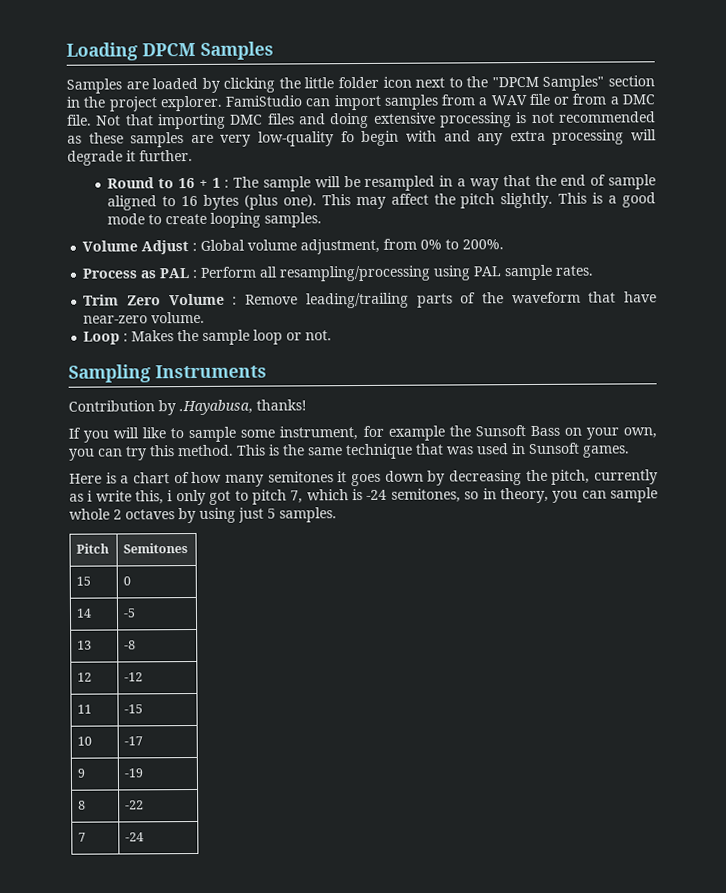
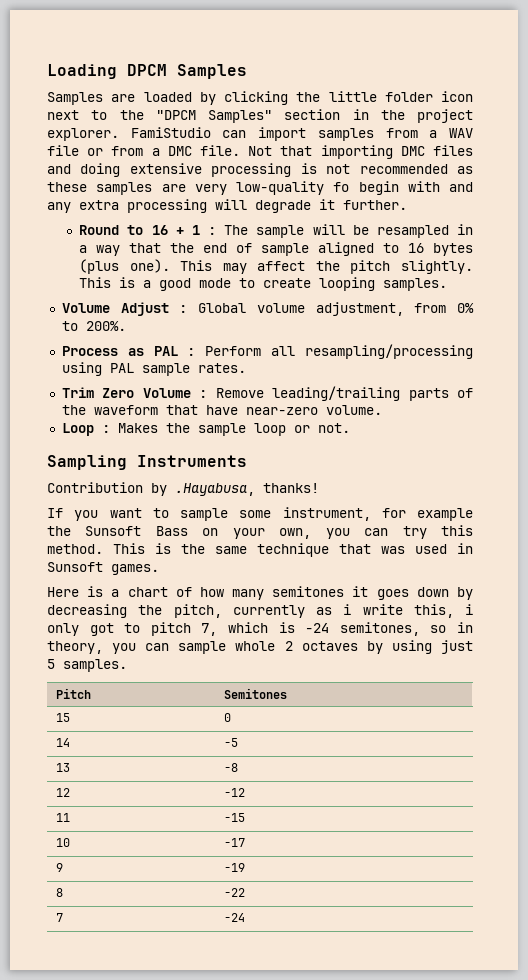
[113,427,167,439] will like -> [109,508,142,518] want

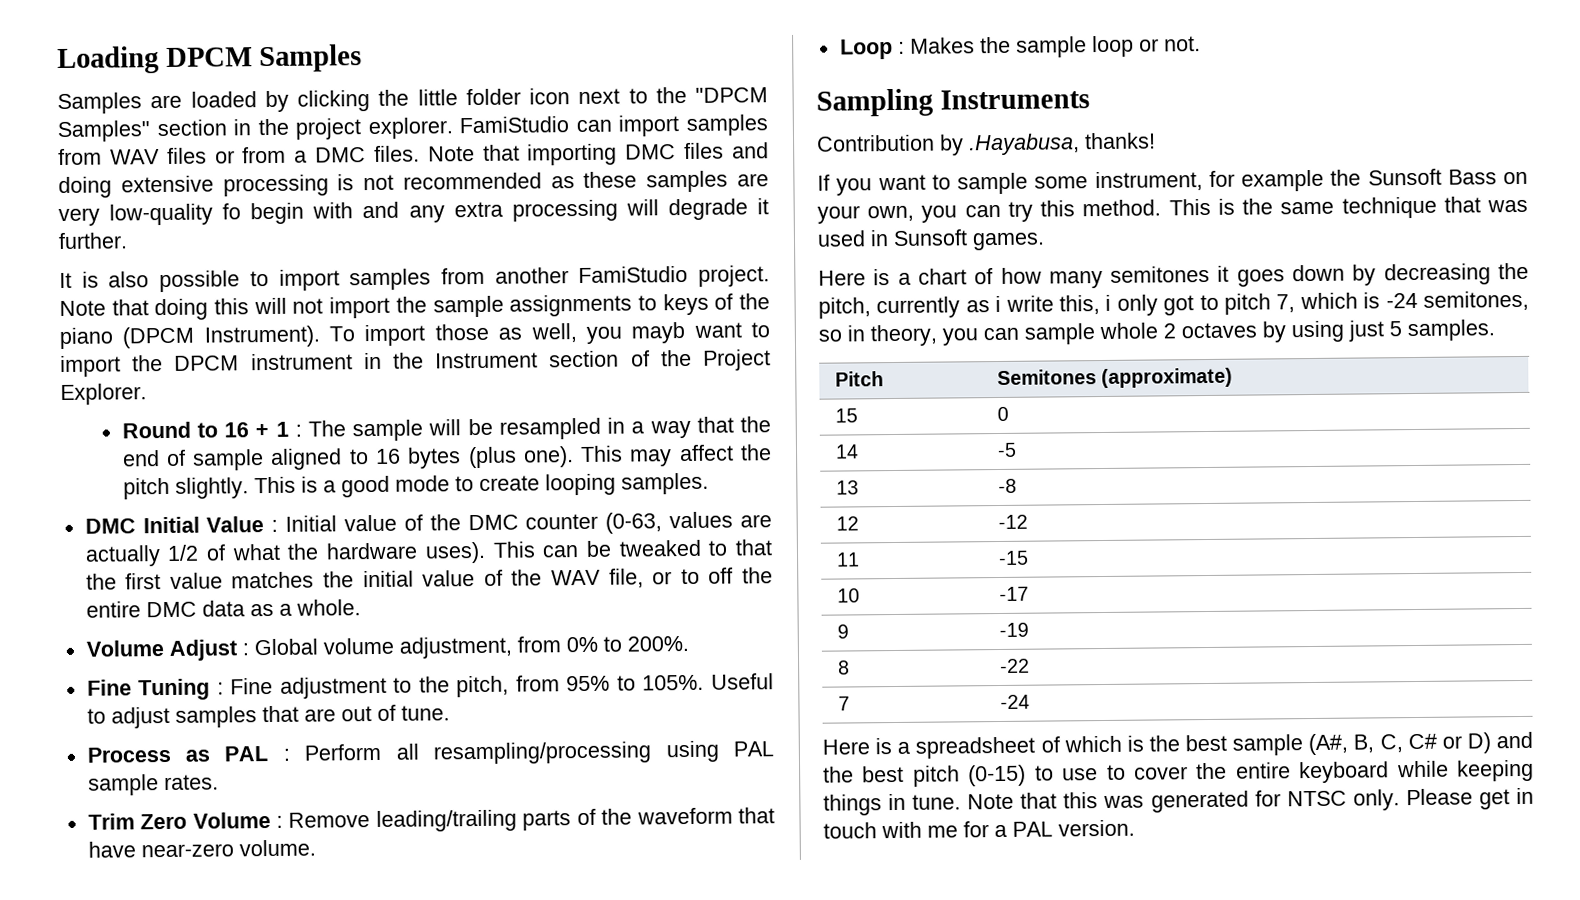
[429,128,474,138] [47,145,79,156] a WAV file -> [109,147,207,165] WAV files
[200,145,273,156] file. Not -> [373,145,475,162] files. Note
(407, 205) none -> [59,265,770,293] [59,293,771,321] [59,321,771,350] [60,349,772,378] [60,383,147,406] // It is also possible to import samples from another FamiStudio project. Note that doing this will not import the sample assignments to keys of the piano (DPCM Instrument). To import those as well, you mayb want to import the DPCM instrument in the Instrument section of the Project Explorer.
(448, 284) none -> [84,511,772,534] [84,539,773,567] [85,567,773,590] [85,599,361,618] // DMC Initial Value : Initial value of the DMC counter (0-63, values are actually 1/2 of what the hardware uses). This can be tweaked to that the first value matches the initial value of the WAV file, or to off the entire DMC data as a whole.
(126, 326) none -> [86,673,775,701] [86,704,450,729] // Fine Tuning : Fine adjustment to the pitch, from 95% to 105%. Useful to adjust samples that are out of tune.
(288, 693) none -> [1100,367,1233,389] (approximate)
(246, 917) none -> [822,731,1533,759] [823,759,1534,787] [823,787,1534,816] [823,819,1135,839] // Here is a spreadsheet of which is the best sample (A#, B, C, C# or D) and the best pitch (0-15) to use to cover the entire keyboard while keeping things in tune. Note that this was generated for NTSC only. Please get in touch with me for a PAL version.

